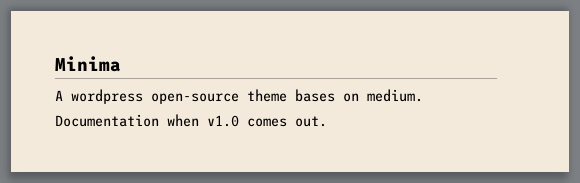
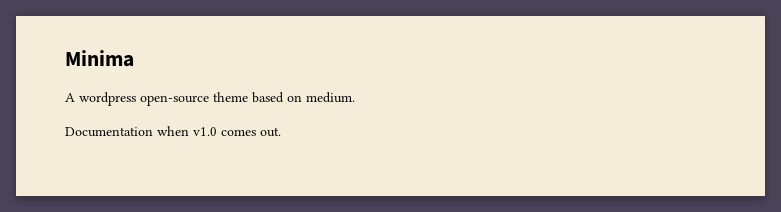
[295,89,335,102] bases -> [252,92,284,103] based

